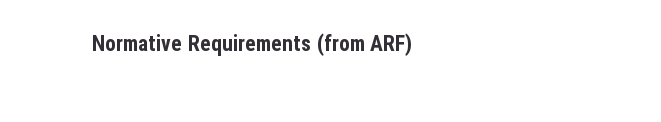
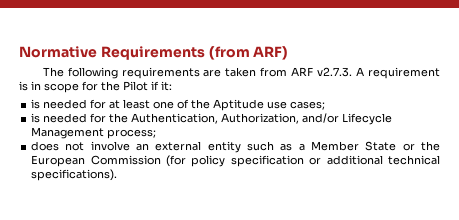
(413, 44) none -> [42,67,441,79] [19,81,172,93] [31,99,326,111] [31,113,393,125] [31,127,157,139] [31,141,440,153] [31,155,440,167] [31,169,118,181] // The following requirements are taken from ARF v2.7.3. A requirement is in scope for the Pilot if it: // is needed for at least one of the Aptitude use cases; // is needed for the Authentication, Authorization, and/or Lifecycle Management process; // does not involve an external entity such as a Member State or the European Commission (for policy specification or additional technical specifications).

